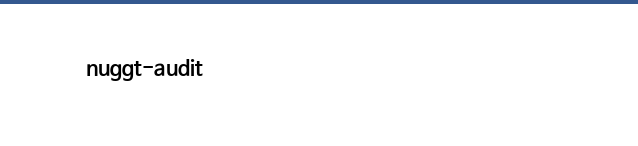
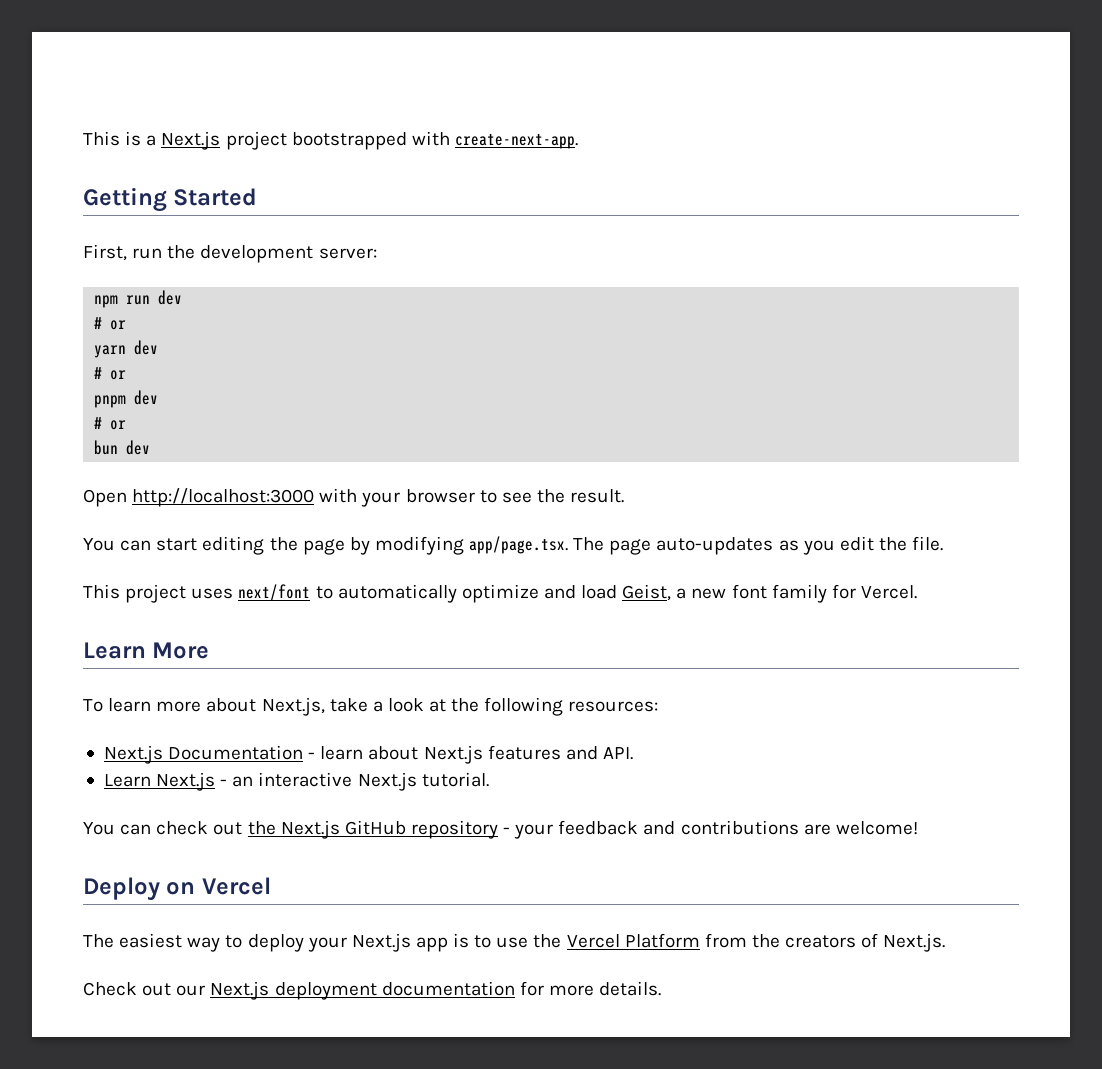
[86,59,203,81] nuggt-audit -> [83,131,578,150] [83,187,258,212] [83,244,377,263] [94,290,183,308] [94,317,127,330] [94,340,159,358] [94,367,127,380] [94,390,159,408] [94,417,127,430] [94,440,151,455] [83,488,625,507] [83,536,944,555] [83,584,917,603] [83,642,210,659] [83,697,659,716] [103,745,633,764] [103,772,489,791] [83,820,918,839] [83,877,271,901] [83,933,946,952] [83,981,662,1000] This is a Next.js project bootstrapped with create-next-app. // Getting Started // First, run the development server: // npm run dev // # or // yarn dev // # or // pnpm dev // # or // bun dev // Open http://localhost:3000 with your browser to see the result. // You can start editing the page by modifying app/page.tsx. The page auto-updates as you edit the file. // This project uses next/font to automatically optimize and load Geist, a new font family for Vercel. // Learn More // To learn more about Next.js, take a look at the following resources: // Next.js Documentation - learn about Next.js features and API. // Learn Next.js - an interactive Next.js tutorial. // You can check out the Next.js GitHub repository - your feedback and contributions are welcome! // Deploy on Vercel // The easiest way to deploy your Next.js app is to use the Vercel Platform from the creators of Next.js. // Check out our Next.js deployment documentation for more details.

